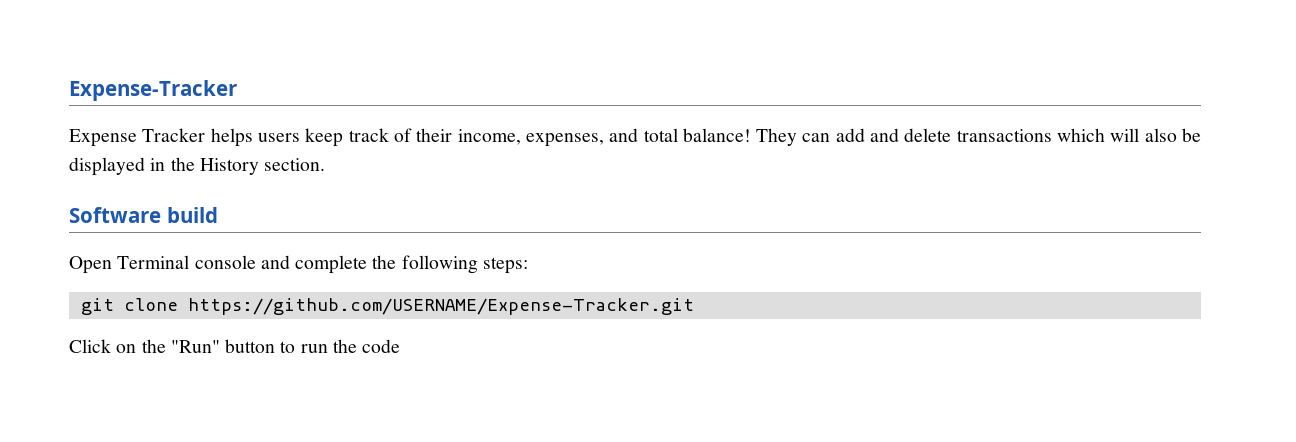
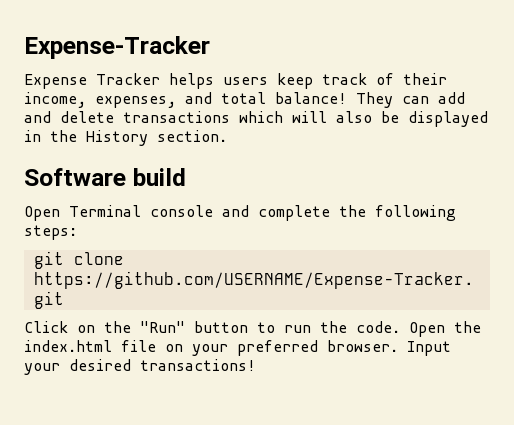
[362,339,401,353] code -> [356,321,481,337] [24,340,451,356] [24,359,256,375] code. Open the index.html file on your preferred browser. Input your desired transactions!

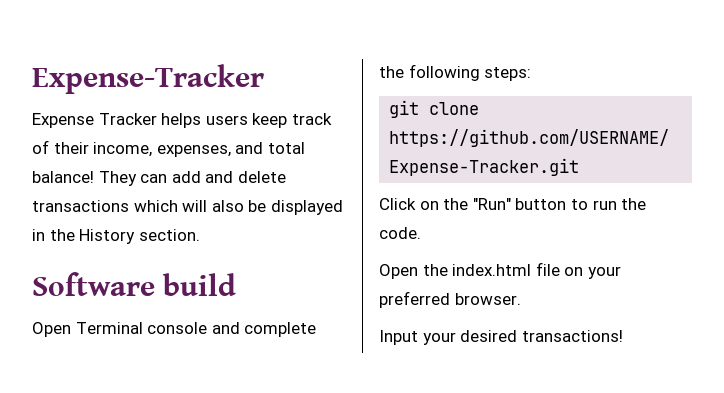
(400, 327) none -> (421, 233) //
(398, 346) none -> (521, 299) //

